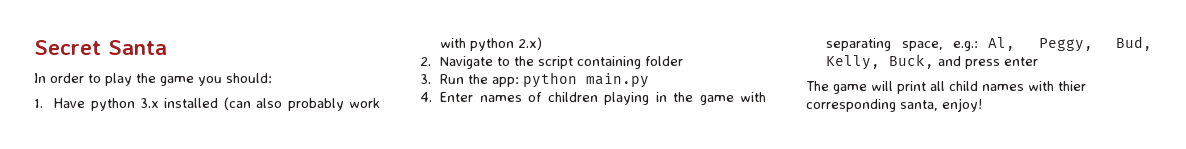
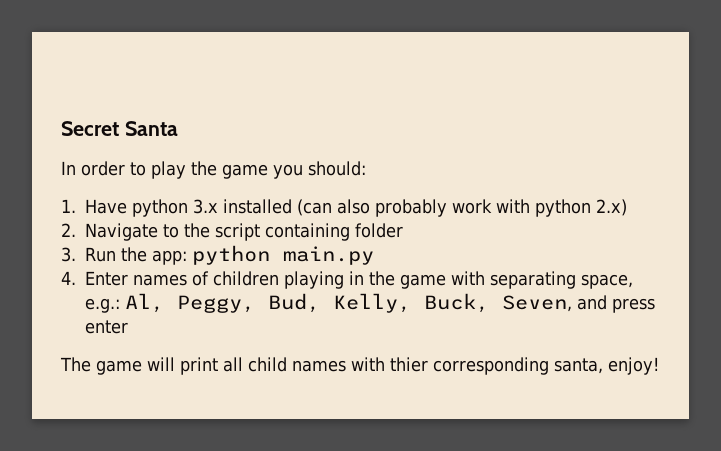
(935, 61) none -> [502,295,572,312] Seven,

